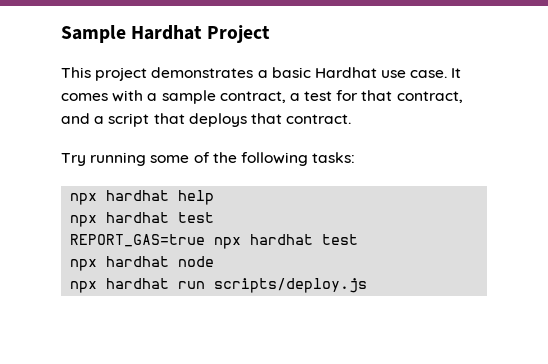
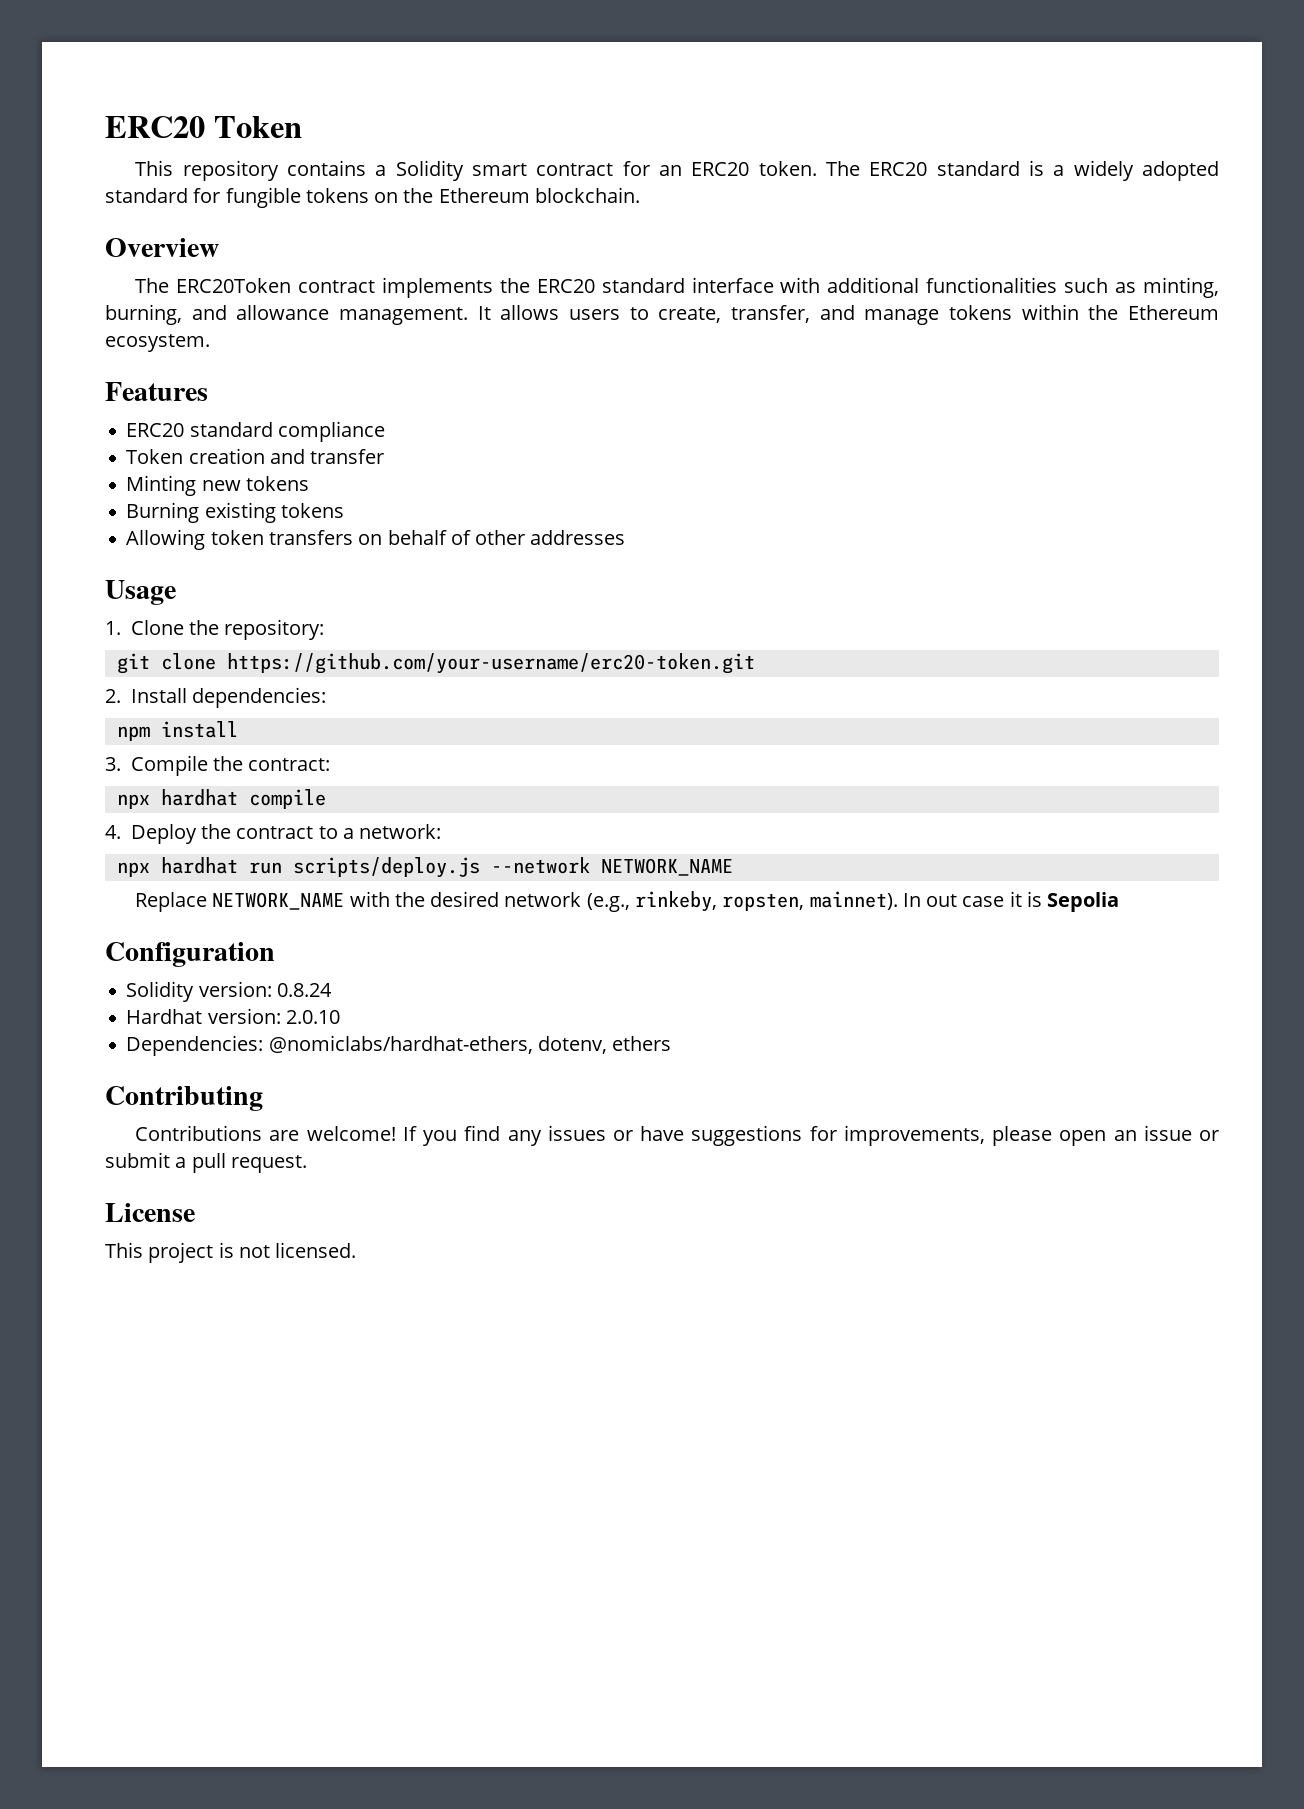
[61,25,270,43] [61,67,462,81] [61,90,463,104] [61,113,352,127] [61,152,356,166] [70,190,215,205] [70,212,215,227] [70,234,359,249] [70,256,215,271] [70,278,368,293] Sample Hardhat Project // This project demonstrates a basic Hardhat use case. It comes with a sample contract, a test for that contract, and a script that deploys that contract. // Try running some of the following tasks: // npx hardhat help // npx hardhat test // REPORT_GAS=true npx hardhat test // npx hardhat node // npx hardhat run scripts/deploy.js -> [105,116,302,138] [135,160,1219,181] [105,187,640,208] [105,238,219,257] [135,277,1219,298] [105,304,1219,325] [105,334,210,352] [105,382,208,401] [126,421,385,442] [126,448,385,464] [126,475,309,496] [126,502,344,523] [126,529,626,550] [105,580,176,605] [105,619,325,640] [116,653,755,674] [105,687,327,708] [116,721,238,741] [105,755,331,776] [116,789,326,809] [105,824,442,844] [116,857,733,878] [135,891,1120,912] [105,942,275,967] [126,981,332,1002] [126,1008,340,1024] [126,1035,672,1056] [105,1086,263,1111] [135,1125,1219,1146] [105,1152,307,1173] [105,1203,195,1222] [105,1242,357,1263] ERC20 Token // This repository contains a Solidity smart contract for an ERC20 token. The ERC20 standard is a widely adopted standard for fungible tokens on the Ethereum blockchain. // Overview // The ERC20Token contract implements the ERC20 standard interface with additional functionalities such as minting, burning, and allowance management. It allows users to create, transfer, and manage tokens within the Ethereum ecosystem. // Features // ERC20 standard compliance // Token creation and transfer // Minting new tokens // Burning existing tokens // Allowing token transfers on behalf of other addresses // Usage // 1. Clone the repository: // git clone https://github.com/your-username/erc20-token.git // 2. Install dependencies: // npm install // 3. Compile the contract: // npx hardhat compile // 4. Deploy the contract to a network: // npx hardhat run scripts/deploy.js --network NETWORK_NAME // Replace NETWORK_NAME with the desired network (e.g., rinkeby, ropsten, mainnet). In out case it is Sepolia // Configuration // Solidity version: 0.8.24 // Hardhat version: 2.0.10 // Dependencies: @nomiclabs/hardhat-ethers, dotenv, ethers // Contributing // Contributions are welcome! If you find any issues or have suggestions for improvements, please open an issue or submit a pull request. // License // This project is not licensed.

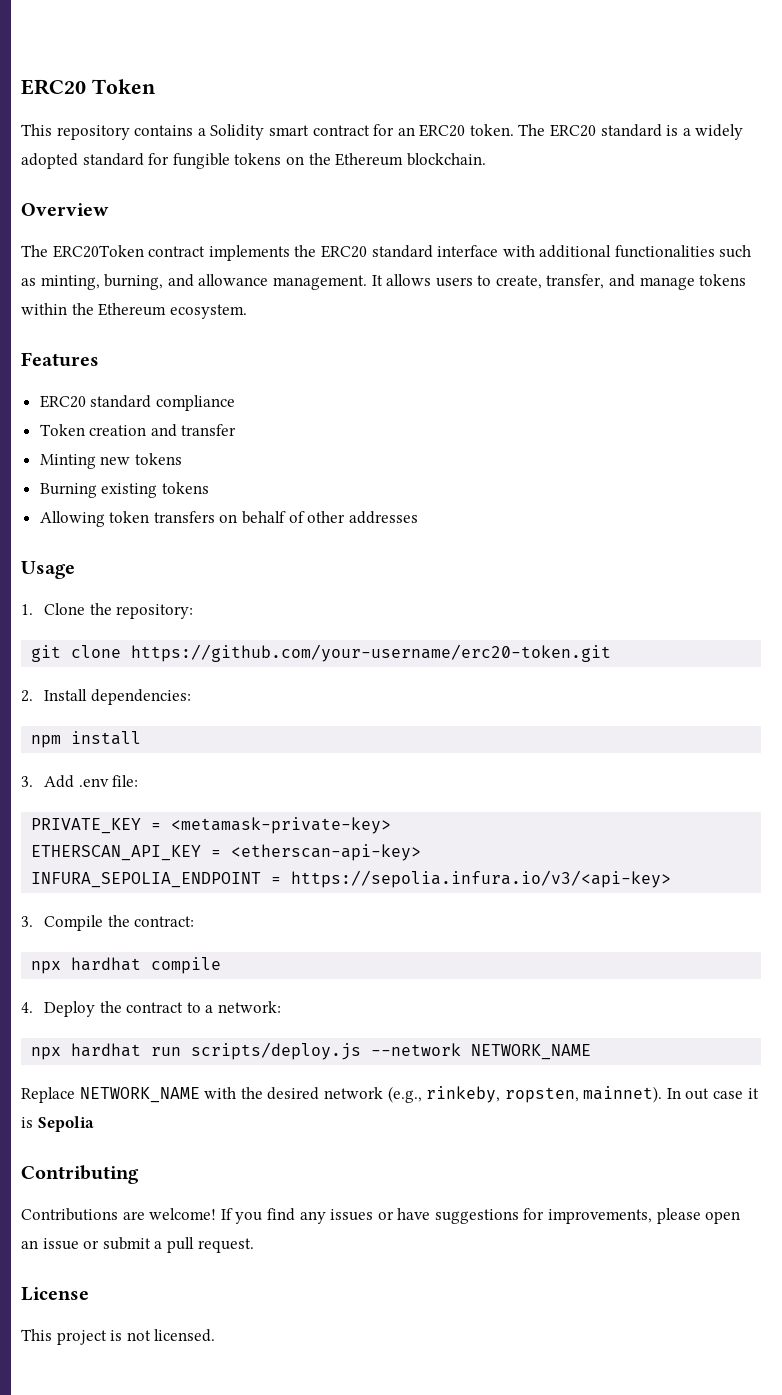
(238, 729) none -> [21,775,139,788] [31,817,392,834] [31,844,422,861] [31,870,672,888] // 3. Add .env file: // PRIVATE_KEY = <metamask-private-key> // ETHERSCAN_API_KEY = <etherscan-api-key> // INFURA_SEPOLIA_ENDPOINT = https://sepolia.infura.io/v3/<api-key>
[105,942,275,967] [126,981,332,1002] [126,1008,340,1024] [126,1035,672,1056] // Configuration // Solidity version: 0.8.24 // Hardhat version: 2.0.10 // Dependencies: @nomiclabs/hardhat-ethers, dotenv, ethers -> (94, 1124) none

